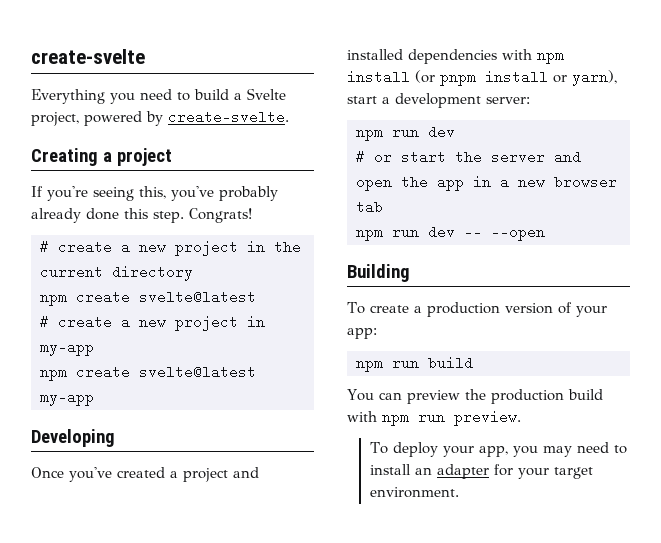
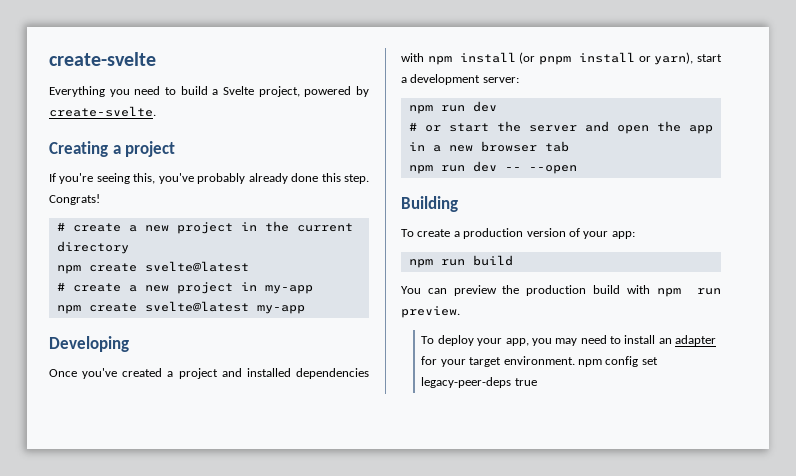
(459, 492) none -> [577,356,658,367] [421,377,537,388] npm config set legacy-peer-deps true

